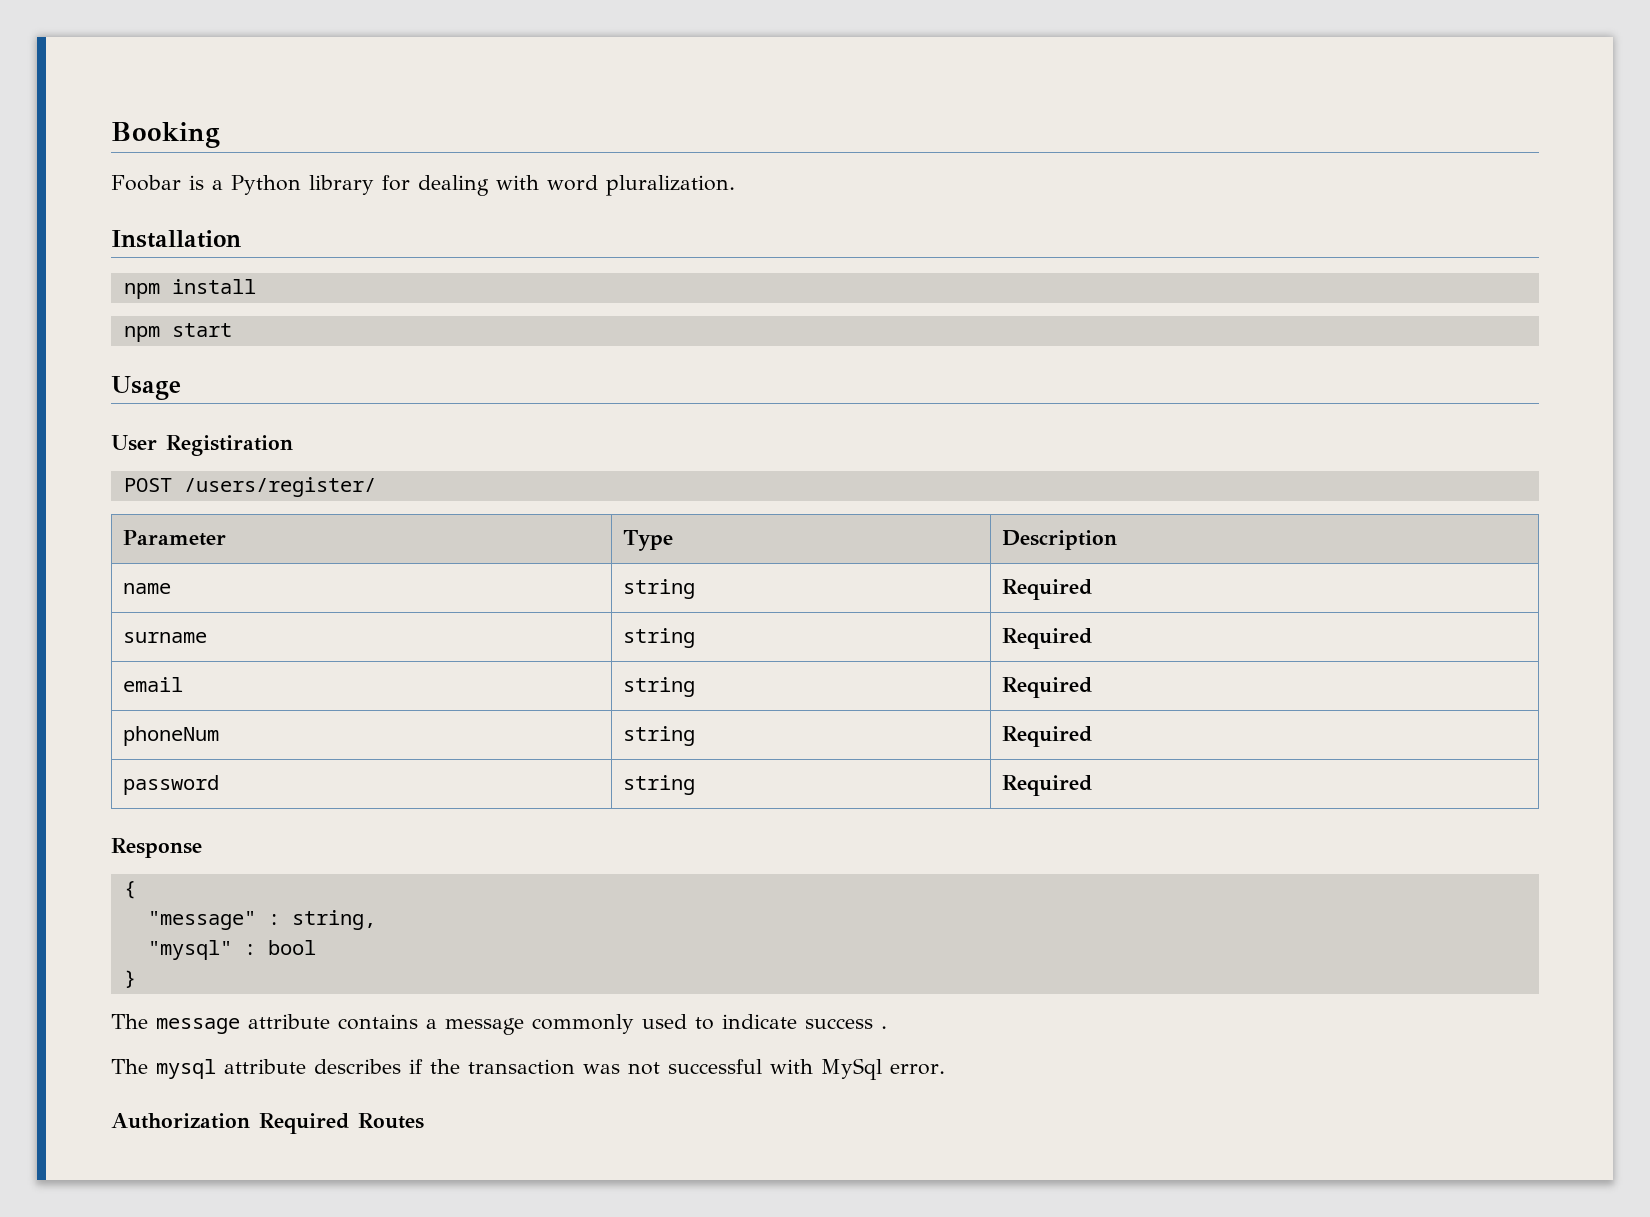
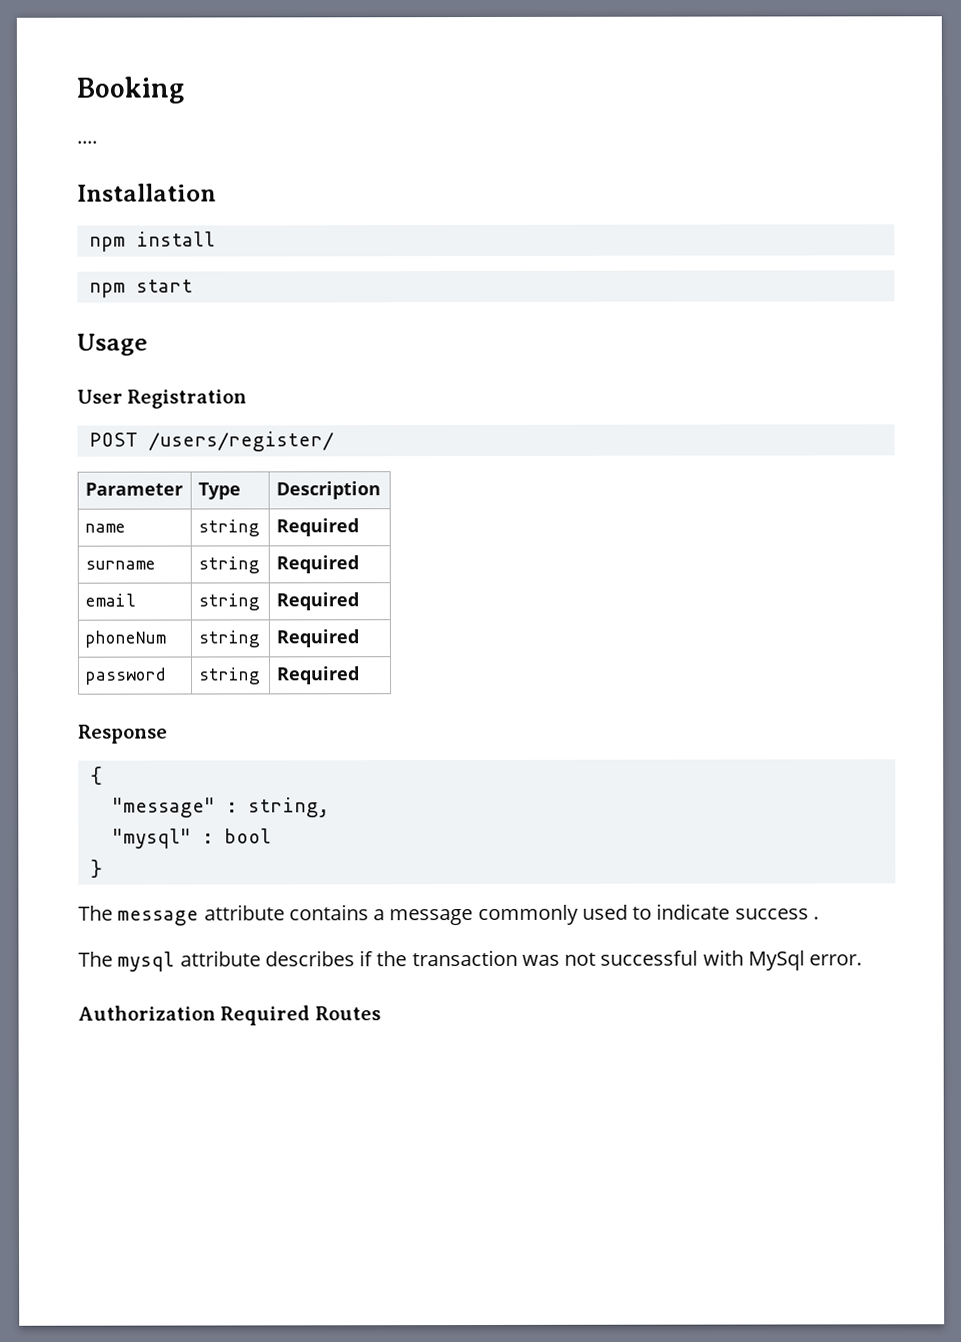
[111,175,735,196] Foobar is a Python library for dealing with word pluralization. -> [77,140,98,144] ....
[166,435,293,456] Registiration -> [127,389,248,409] Registration

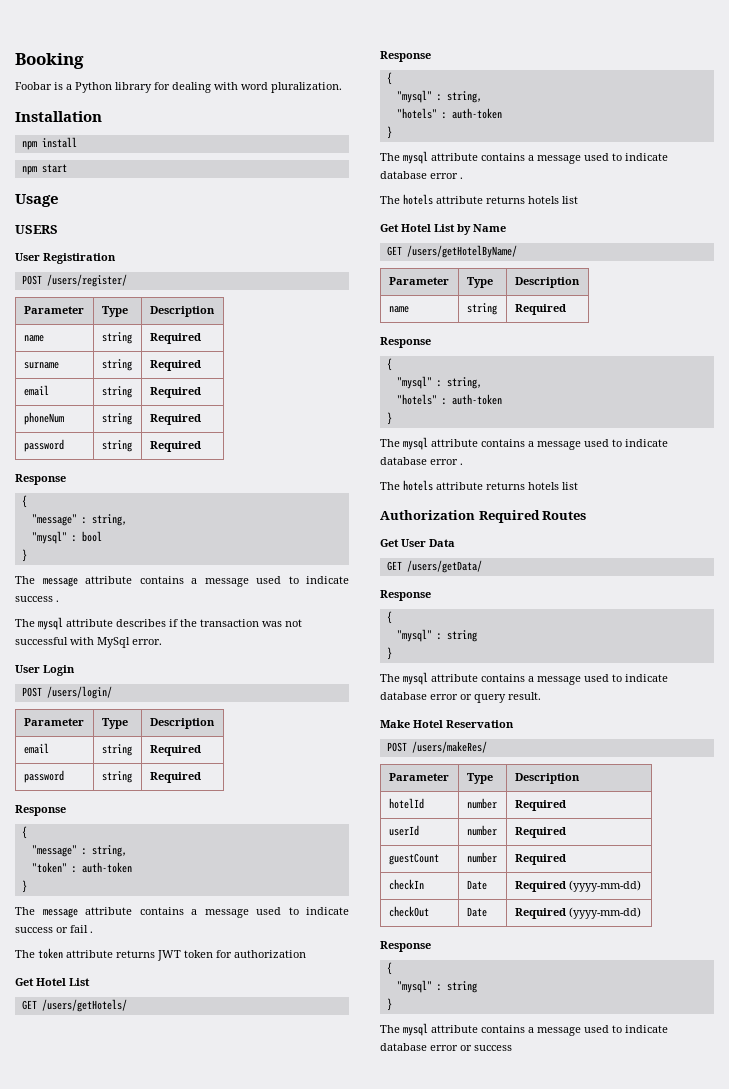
[77,140,98,144] .... -> [15,82,342,93] Foobar is a Python library for dealing with word pluralization.
[77,389,248,409] // User Registration -> [15,225,58,234] [15,253,116,264] // USERS // User Registiration
[477,904,579,926] commonly -> (249, 582) none
[78,1005,381,1026] Authorization Required Routes -> [15,665,75,676] [21,686,112,699] [23,718,84,726] [101,718,128,729] [149,718,215,729] [23,743,49,754] [101,744,132,756] [149,745,201,756] [23,770,64,783] [101,771,132,783] [149,772,201,783] [15,805,66,816] [21,826,27,839] [31,845,127,857] [31,862,132,873] [21,880,27,893] [15,907,349,918] [15,925,93,933] [15,948,306,961] [15,978,90,986] [21,999,127,1012] [380,51,431,62] [386,72,392,85] [396,90,482,103] [396,108,502,119] [386,126,392,139] [380,151,668,164] [380,171,463,179] [380,194,578,205] [380,224,506,235] [386,245,517,258] [388,277,449,285] [466,277,493,288] [514,277,580,288] [388,306,409,313] [466,303,497,315] [514,304,566,315] [380,337,431,348] [386,358,392,371] [396,376,482,389] [396,394,502,405] [386,412,392,425] [380,437,668,450] [380,457,463,465] [380,480,578,491] [380,510,587,523] [380,539,455,547] [386,560,482,573] [380,590,431,601] [386,611,392,624] [396,629,477,642] [386,647,392,660] [380,672,668,685] [380,692,541,703] [380,720,514,728] [386,741,487,753] [388,773,449,781] [466,773,493,784] [514,773,580,784] [388,798,424,809] [466,798,497,809] [514,800,566,811] [388,825,419,836] [466,825,497,836] [514,827,566,838] [388,853,439,865] [466,852,497,863] [514,854,566,865] [388,879,424,890] [466,880,487,890] [514,880,641,892] [388,906,429,917] [466,907,487,917] [514,907,641,919] [380,941,431,952] [386,962,392,975] [396,980,477,993] [386,998,392,1011] [380,1023,668,1036] [380,1043,512,1051] User Login // POST /users/login/ // Parameter | Type | Description // email | string | Required // password | string | Required // Response // { // "message" : string, // "token" : auth-token // } // The message attribute contains a message used to indicate success or fail . // The token attribute returns JWT token for authorization // Get Hotel List // GET /users/getHotels/ // Response // { // "mysql" : string, // "hotels" : auth-token // } // The mysql attribute contains a message used to indicate database error . // The hotels attribute returns hotels list // Get Hotel List by Name // GET /users/getHotelByName/ // Parameter | Type | Description // name | string | Required // Response // { // "mysql" : string, // "hotels" : auth-token // } // The mysql attribute contains a message used to indicate database error . // The hotels attribute returns hotels list // Authorization Required Routes // Get User Data // GET /users/getData/ // Response // { // "mysql" : string // } // The mysql attribute contains a message used to indicate database error or query result. // Make Hotel Reservation // POST /users/makeRes/ // Parameter | Type | Description // hotelId | number | Required // userId | number | Required // guestCount | number | Required // checkIn | Date | Required (yyyy-mm-dd) // checkOut | Date | Required (yyyy-mm-dd) // Response // { // "mysql" : string // } // The mysql attribute contains a message used to indicate database error or success

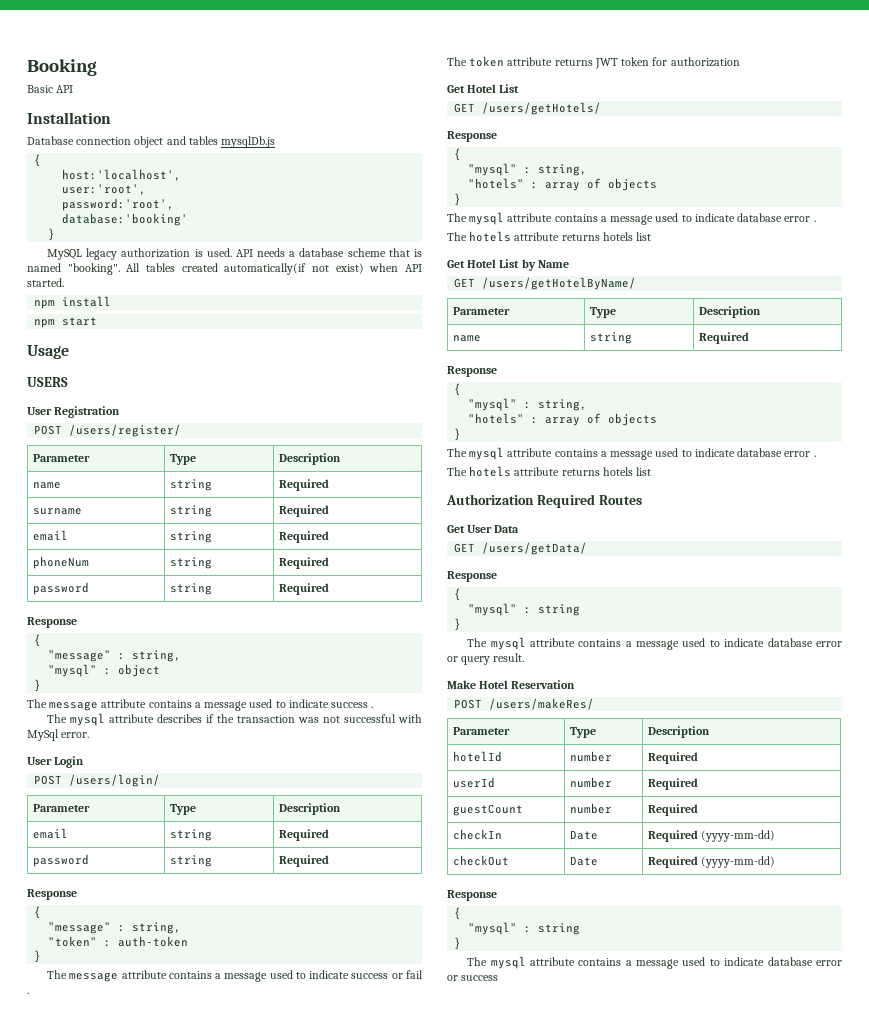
[15,82,342,93] [15,111,102,122] Foobar is a Python library for dealing with word pluralization. // Installation -> [27,85,74,93] [27,112,111,124] [27,136,276,148] [34,154,42,167] [62,169,182,181] [62,184,147,195] [62,198,175,211] [62,213,189,226] [48,228,56,241] [47,248,423,260] [27,263,422,275] [27,278,64,287] Basic API // Installation // Database connection object and tables mysqlDb.js // { // host:'localhost', // user:'root', // password:'root', // database:'booking' // } // MySQL legacy authorization is used. API needs a database scheme that is named "booking". All tables created automatically(if not exist) when API started.
[43,253,116,264] Registiration -> [54,406,121,418] Registration
[81,531,102,542] bool -> [118,664,161,677] object
[451,108,502,119] auth-token -> [545,178,658,191] array of objects
[451,394,502,405] auth-token -> [545,413,658,426] array of objects

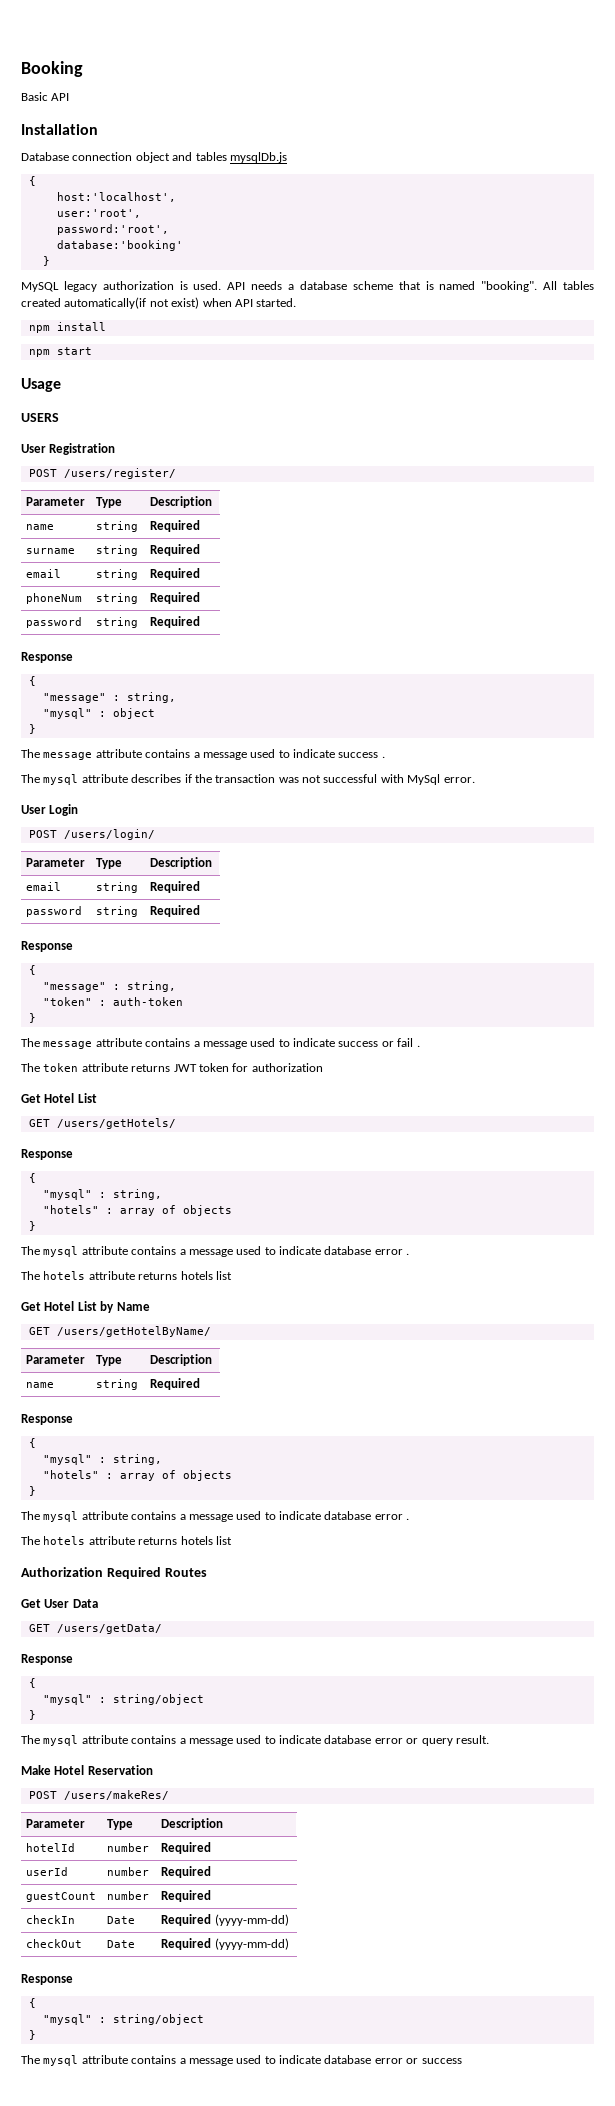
[538,604,581,616] string -> [112,1694,204,1705] string/object
[538,923,581,935] string -> [112,2014,204,2025] string/object

